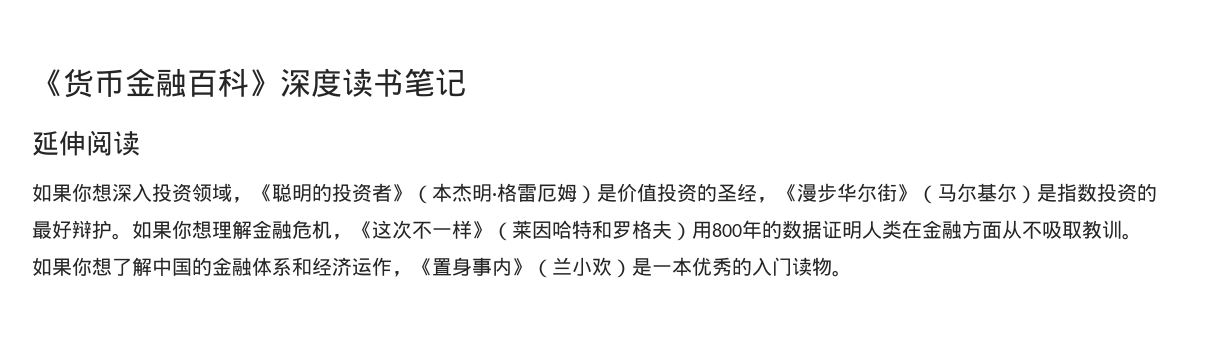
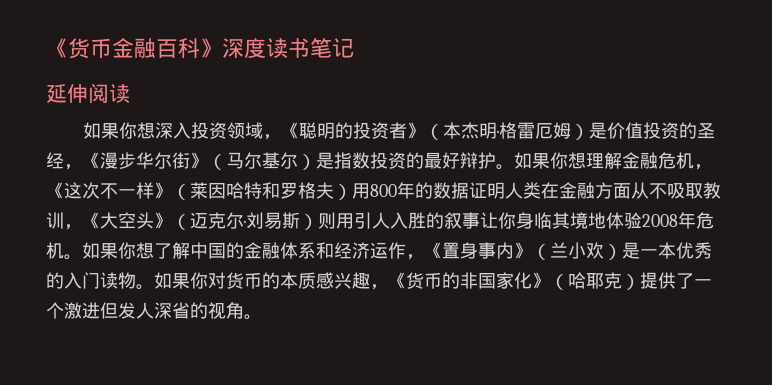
(1122, 229) none -> [64,212,714,230] [46,242,64,259] ，《大空头》（迈克尔·刘易斯）则用引人入胜的叙事让你身临其境地体验2008年危机
(852, 273) none -> [154,272,712,290] [46,302,262,320] 如果你对货币的本质感兴趣，《货币的非国家化》（哈耶克）提供了一个激进但发人深省的视角。

